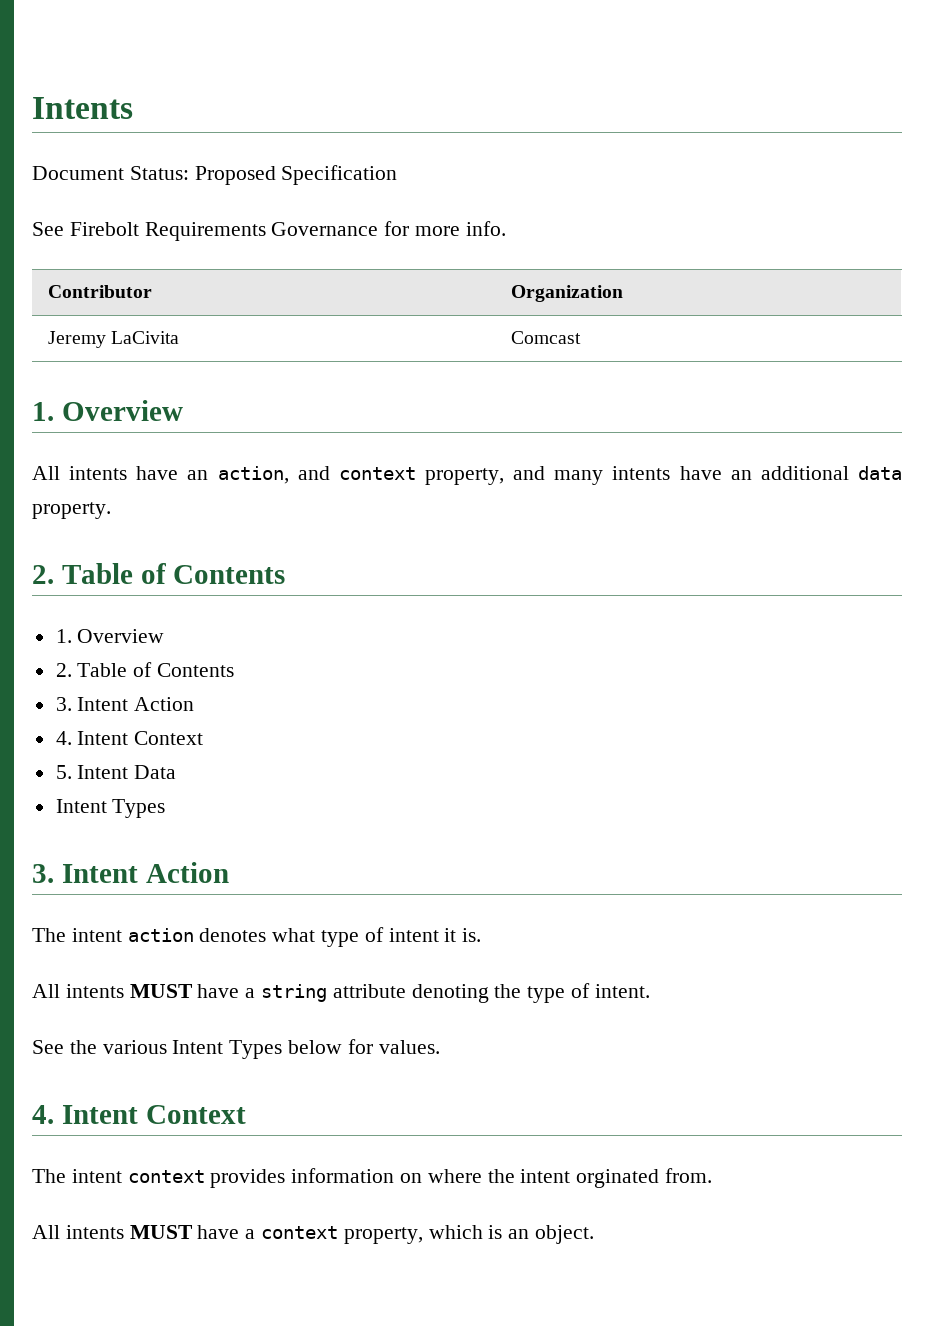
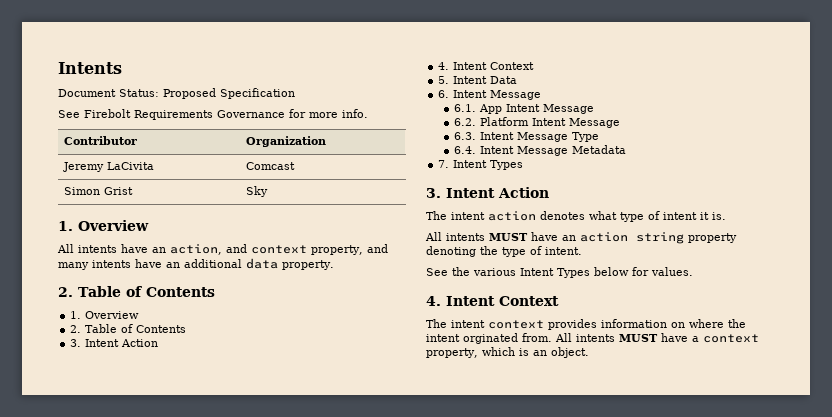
(582, 337) none -> [64,187,134,195] [246,186,269,197] // Simon Grist | Sky
(177, 772) none -> [438,90,542,100] [453,104,594,114] [453,117,620,128] [453,132,599,142] [453,145,626,156] [438,160,450,168] 6. Intent Message // 6.1. App Intent Message // 6.2. Platform Intent Message // 6.3. Intent Message Type // 6.4. Intent Message Metadata // 7.
[245,984,406,1002] a string attribute -> [562,232,737,244] an action string property
(713, 1175) // -> (552, 337) none

